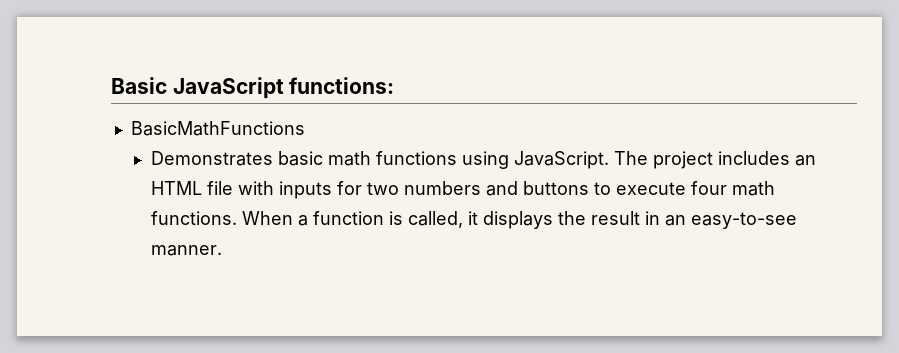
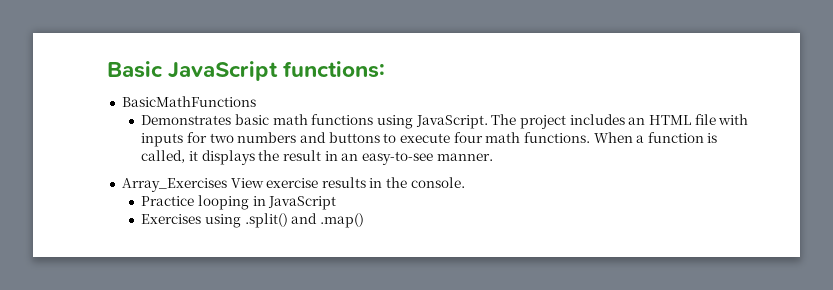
(222, 250) none -> [121,177,465,192] [141,195,337,210] [141,213,364,228] // Array_Exercises View exercise results in the console. // Practice looping in JavaScript // Exercises using .split() and .map()

